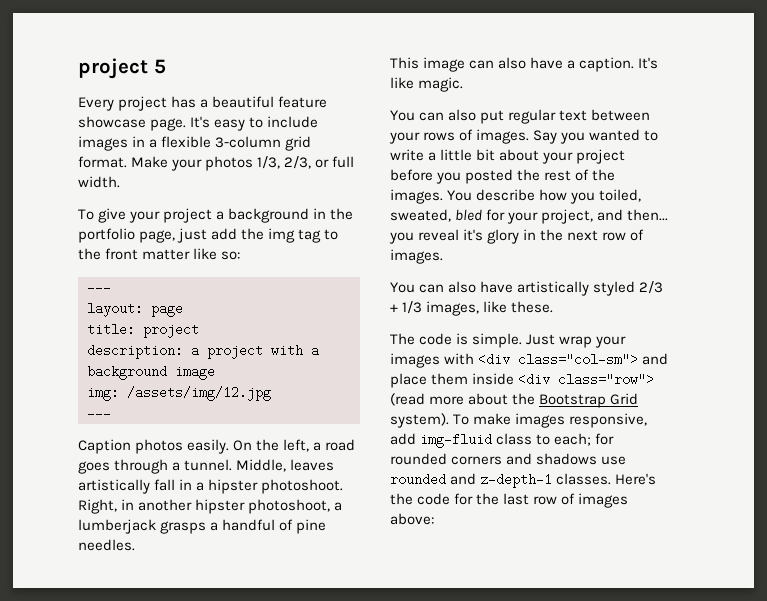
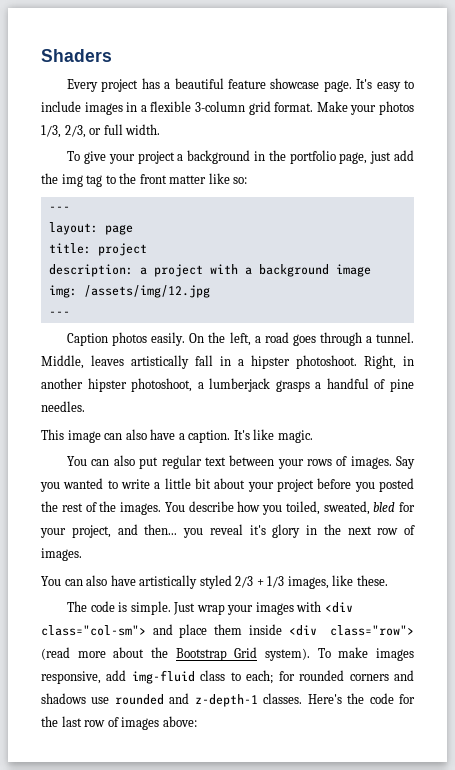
[78,58,166,79] project 5 -> [41,49,112,62] Shaders

